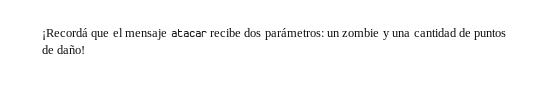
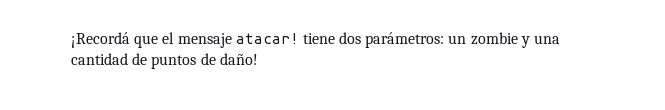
[170,28,241,37] atacar recibe -> [235,33,335,44] atacar! tiene

